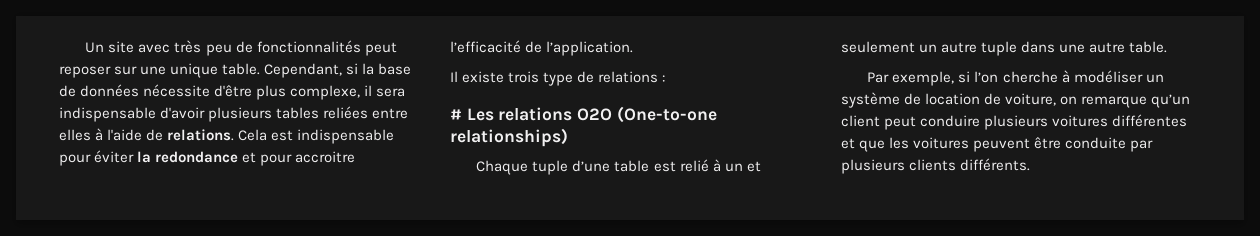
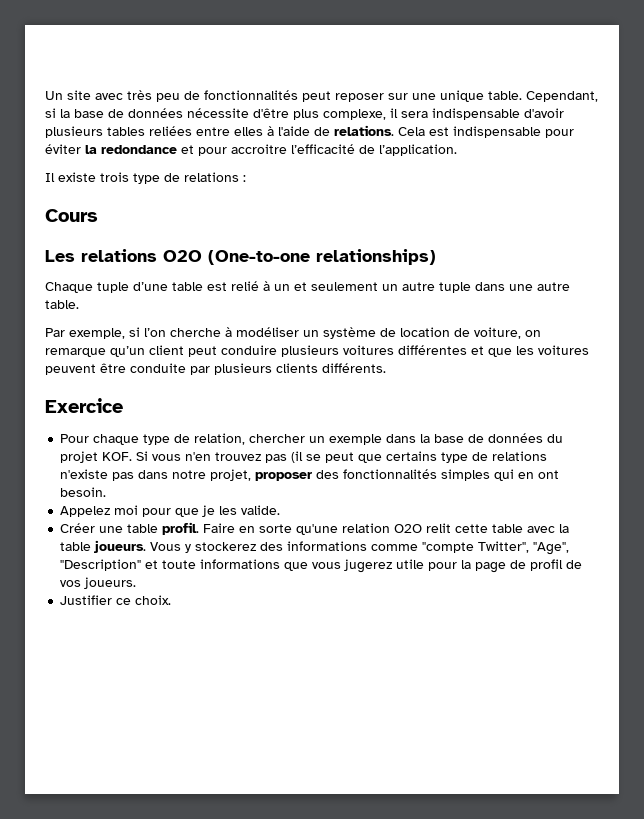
[450,109,462,120] # -> [45,209,98,222] Cours //
(1031, 164) none -> [45,398,123,413] [60,433,564,445] [60,451,548,463] [60,469,560,481] [60,487,107,497] [60,505,281,517] [60,522,570,535] [60,540,570,555] [60,559,583,573] [60,577,137,589] [60,595,172,605] // Exercice // Pour chaque type de relation, chercher un exemple dans la base de données du projet KOF. Si vous n'en trouvez pas (il se peut que certains type de relations n'existe pas dans notre projet, proposer des fonctionnalités simples qui en ont besoin. // Appelez moi pour que je les valide. // Créer une table profil. Faire en sorte qu'une relation O2O relit cette table avec la table joueurs. Vous y stockerez des informations comme "compte Twitter", "Age", "Description" et toute informations que vous jugerez utile pour la page de profil de vos joueurs. // Justifier ce choix.

